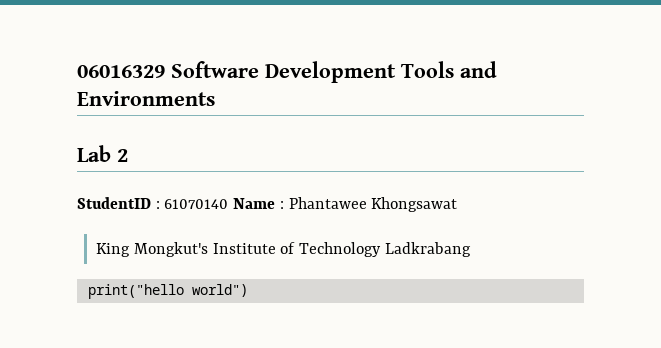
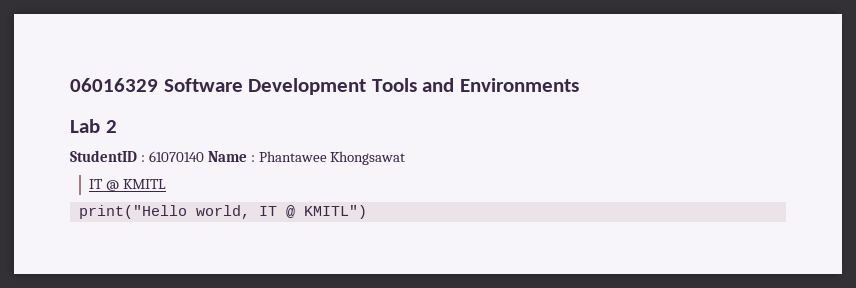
[96,242,471,257] [87,284,248,299] King Mongkut's Institute of Technology Ladkrabang // print("hello world") -> [89,179,166,191] [78,205,367,219] IT @ KMITL // print("Hello world, IT @ KMITL")

